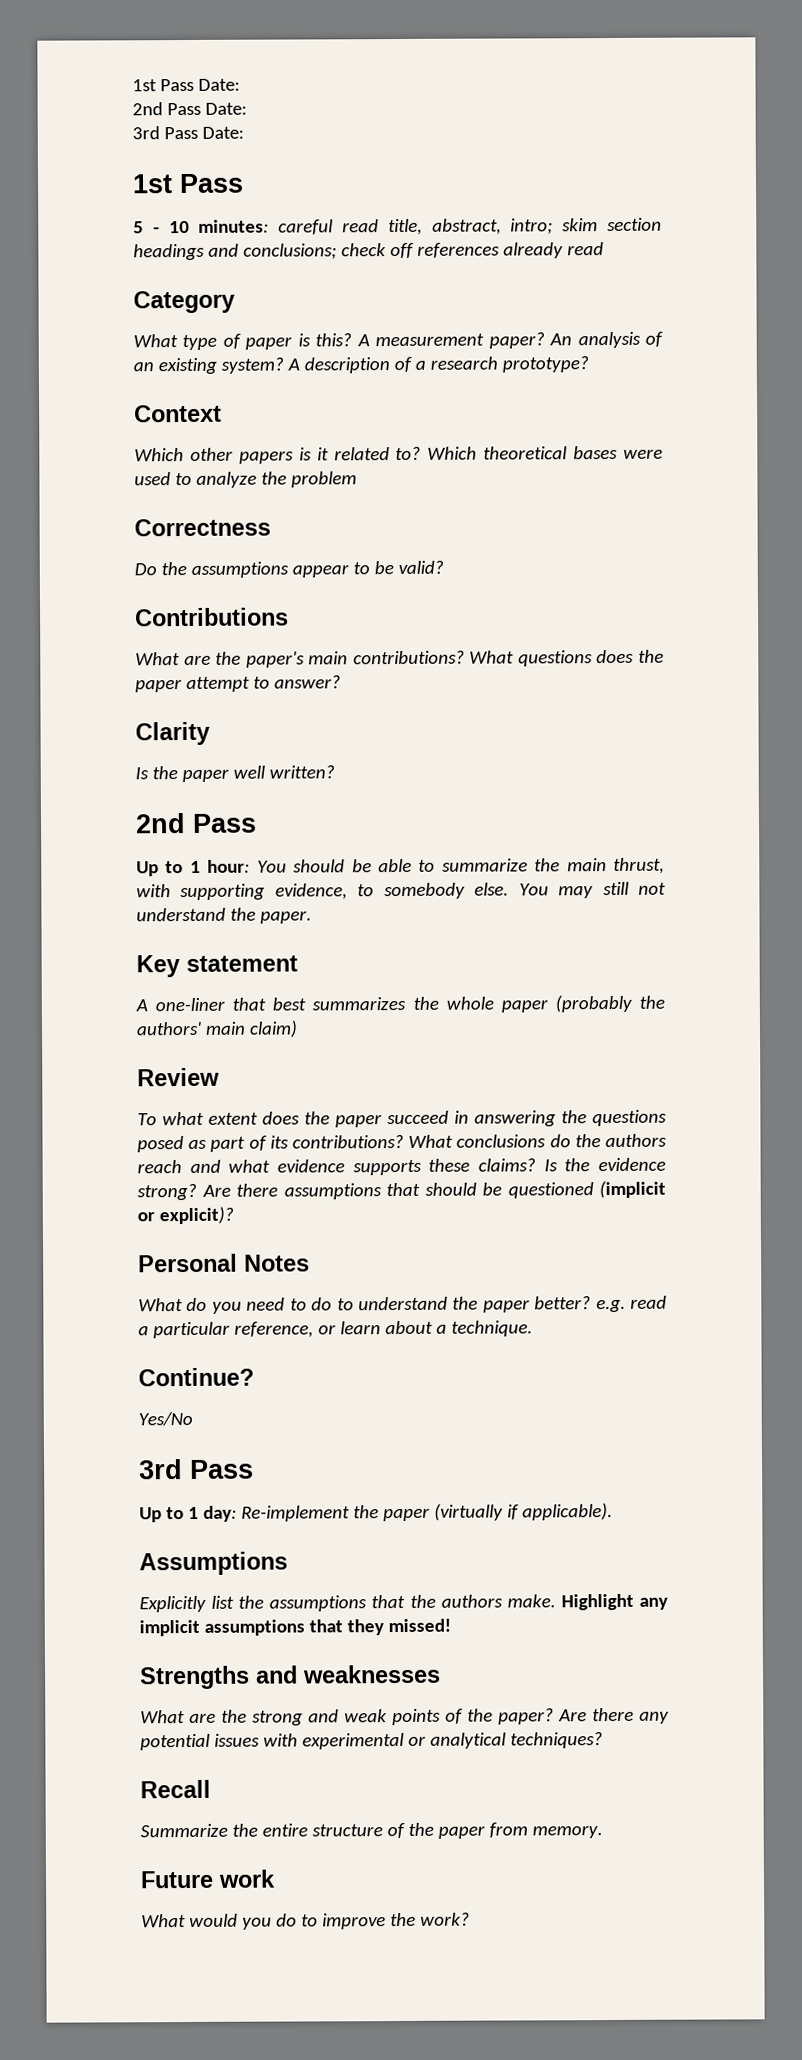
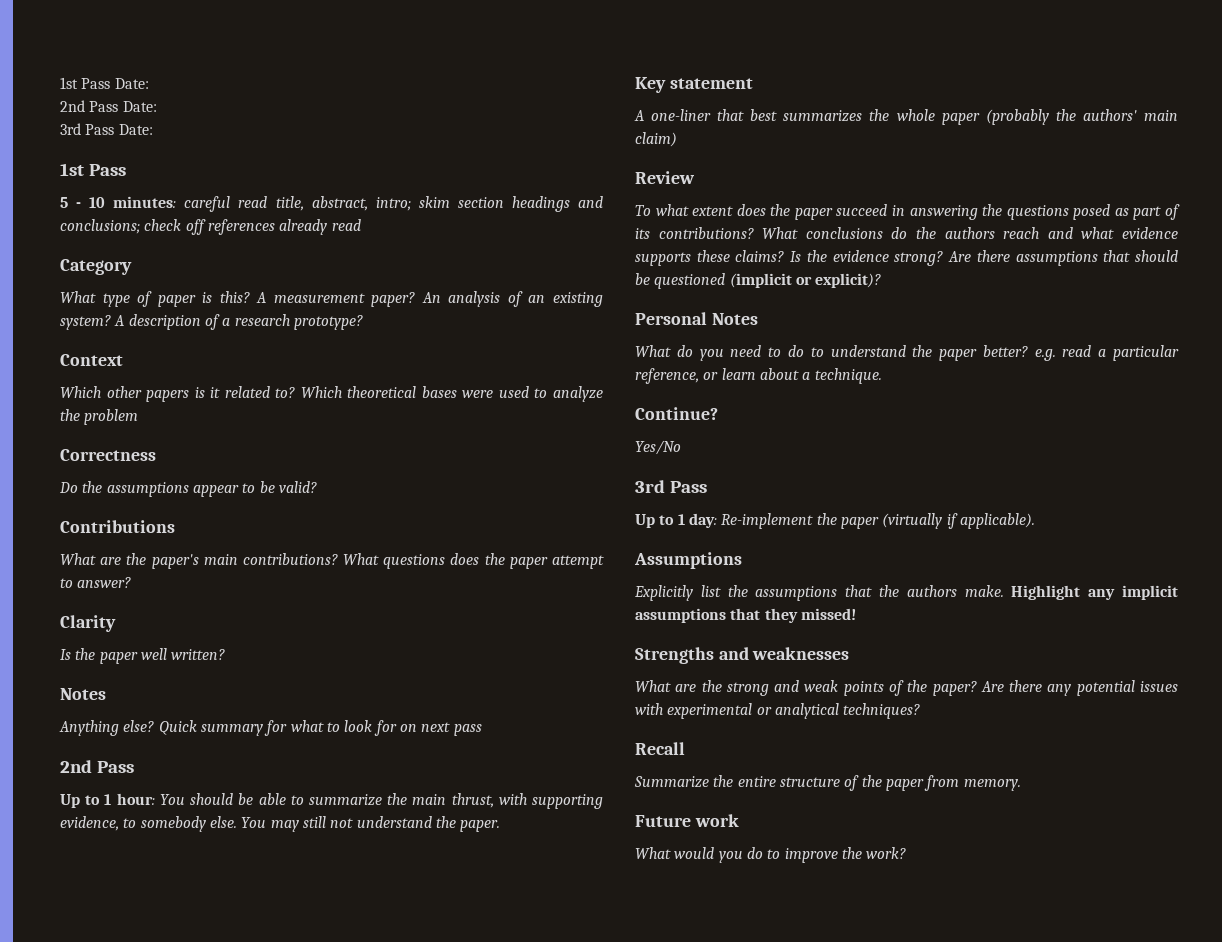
(335, 772) none -> [60,688,106,700] [59,720,482,736] // Notes // Anything else? Quick summary for what to look for on next pass

